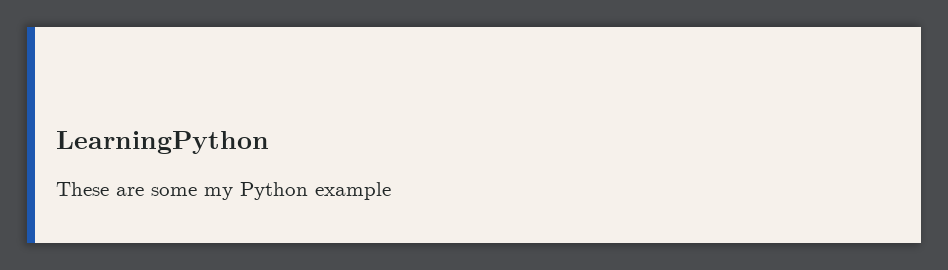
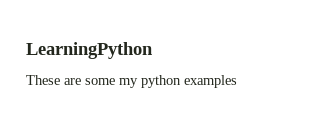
[240,182,391,200] Python example -> [141,75,237,88] python examples

